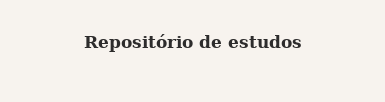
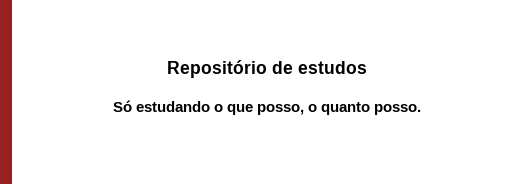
(302, 41) none -> [112,100,422,115] // Só estudando o que posso, o quanto posso.

